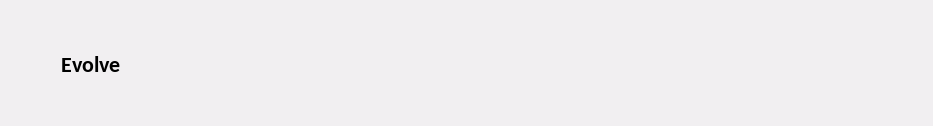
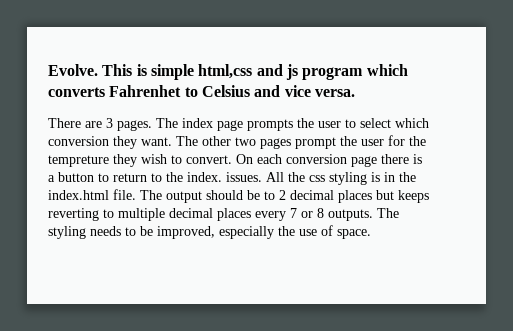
[61,56,120,72] Evolve -> [48,64,408,80] [48,85,355,97] [48,118,429,131] [48,135,426,149] [48,154,422,167] [48,172,416,185] [48,189,429,203] [48,208,399,221] [48,225,371,239] Evolve. This is simple html,css and js program which converts Fahrenhet to Celsius and vice versa. // There are 3 pages. The index page prompts the user to select which conversion they want. The other two pages prompt the user for the tempreture they wish to convert. On each conversion page there is a button to return to the index. issues. All the css styling is in the index.html file. The output should be to 2 decimal places but keeps reverting to multiple decimal places every 7 or 8 outputs. The styling needs to be improved, especially the use of space.

